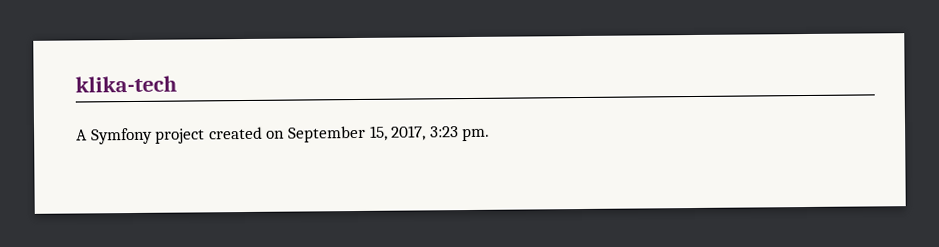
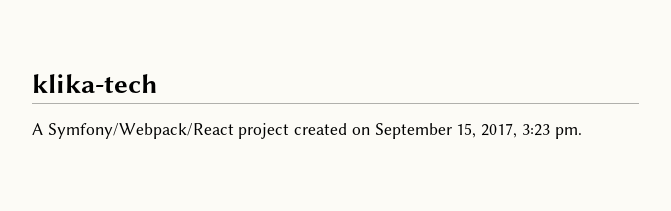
[90,127,153,145] Symfony -> [47,123,234,139] Symfony/Webpack/React

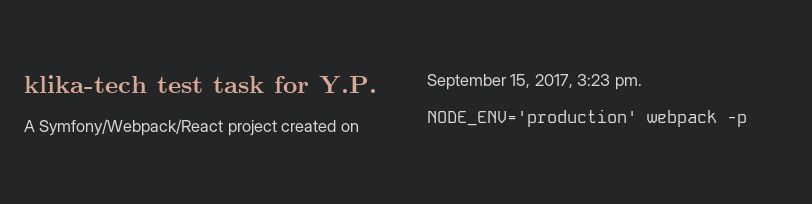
(158, 83) none -> [157,76,377,94] test task for Y.P.
(582, 133) none -> [427,109,747,127] // NODE_ENV='production' webpack -p

